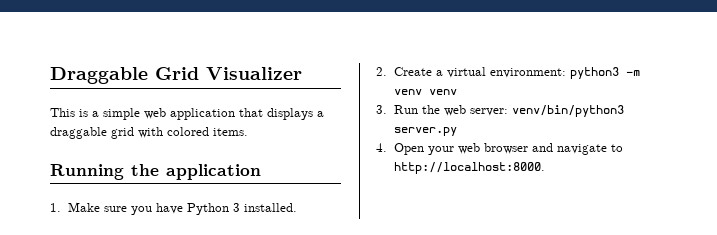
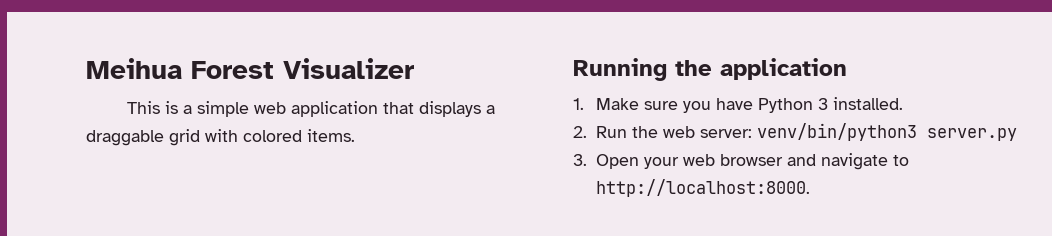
[50,67,199,84] Draggable Grid -> [86,58,274,79] Meihua Forest
[393,67,640,79] [393,89,457,95] [376,105,387,114] Create a virtual environment: python3 -m venv venv // 3. -> (587, 132) none
[376,143,387,152] 4. -> [573,154,587,166] 3.

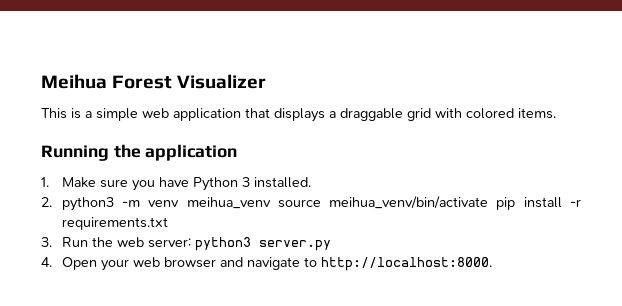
(587, 132) none -> [61,196,581,211] [61,217,168,230] [41,237,52,247] python3 -m venv meihua_venv source meihua_venv/bin/activate pip install -r requirements.txt // 3.
[756,123,917,141] venv/bin/python3 -> [194,237,251,251] python3
[573,154,587,166] 3. -> [41,257,52,267] 4.

